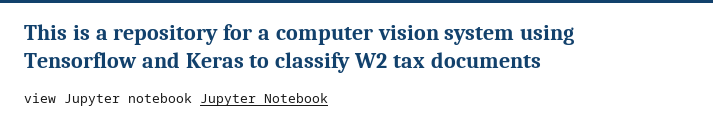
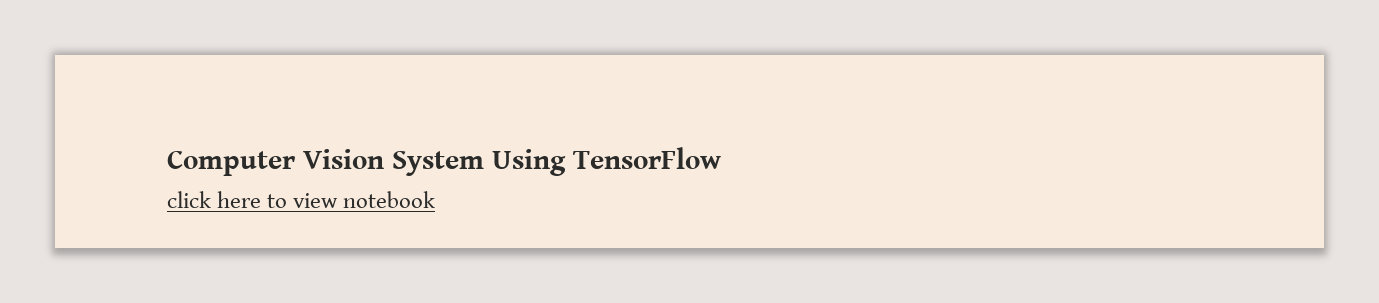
[24,24,575,45] [24,52,541,73] [24,93,328,106] This is a repository for a computer vision system using Tensorflow and Keras to classify W2 tax documents // view Jupyter notebook Jupyter Notebook -> [167,147,721,176] [167,191,436,208] Computer Vision System Using TensorFlow // click here to view notebook

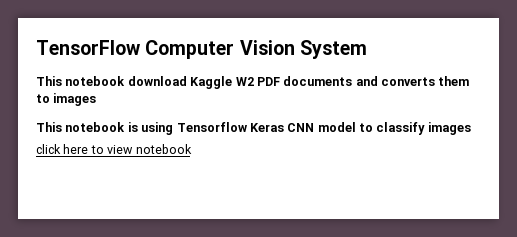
(167, 163) none -> [36,40,140,55] TensorFlow
[492,147,721,176] Using TensorFlow -> [36,76,470,89] [36,93,97,106] [36,122,471,135] // This notebook download Kaggle W2 PDF documents and converts them to images // This notebook is using Tensorflow Keras CNN model to classify images

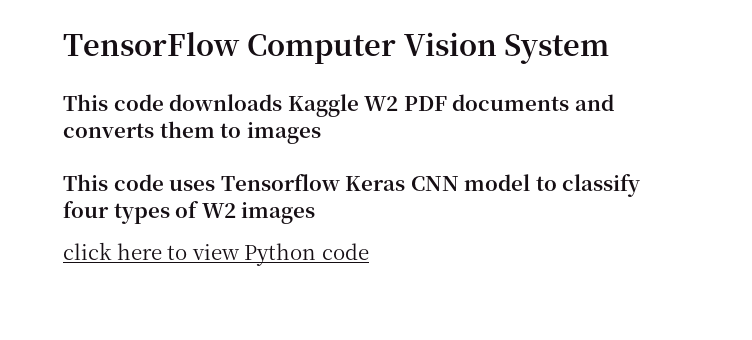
[65,76,187,86] notebook download -> [113,94,283,111] code downloads
[65,122,174,135] notebook is using -> [113,174,216,191] code uses
(426, 128) none -> [63,201,236,224] four types of W2
[135,144,192,154] notebook -> [244,243,369,266] Python code

